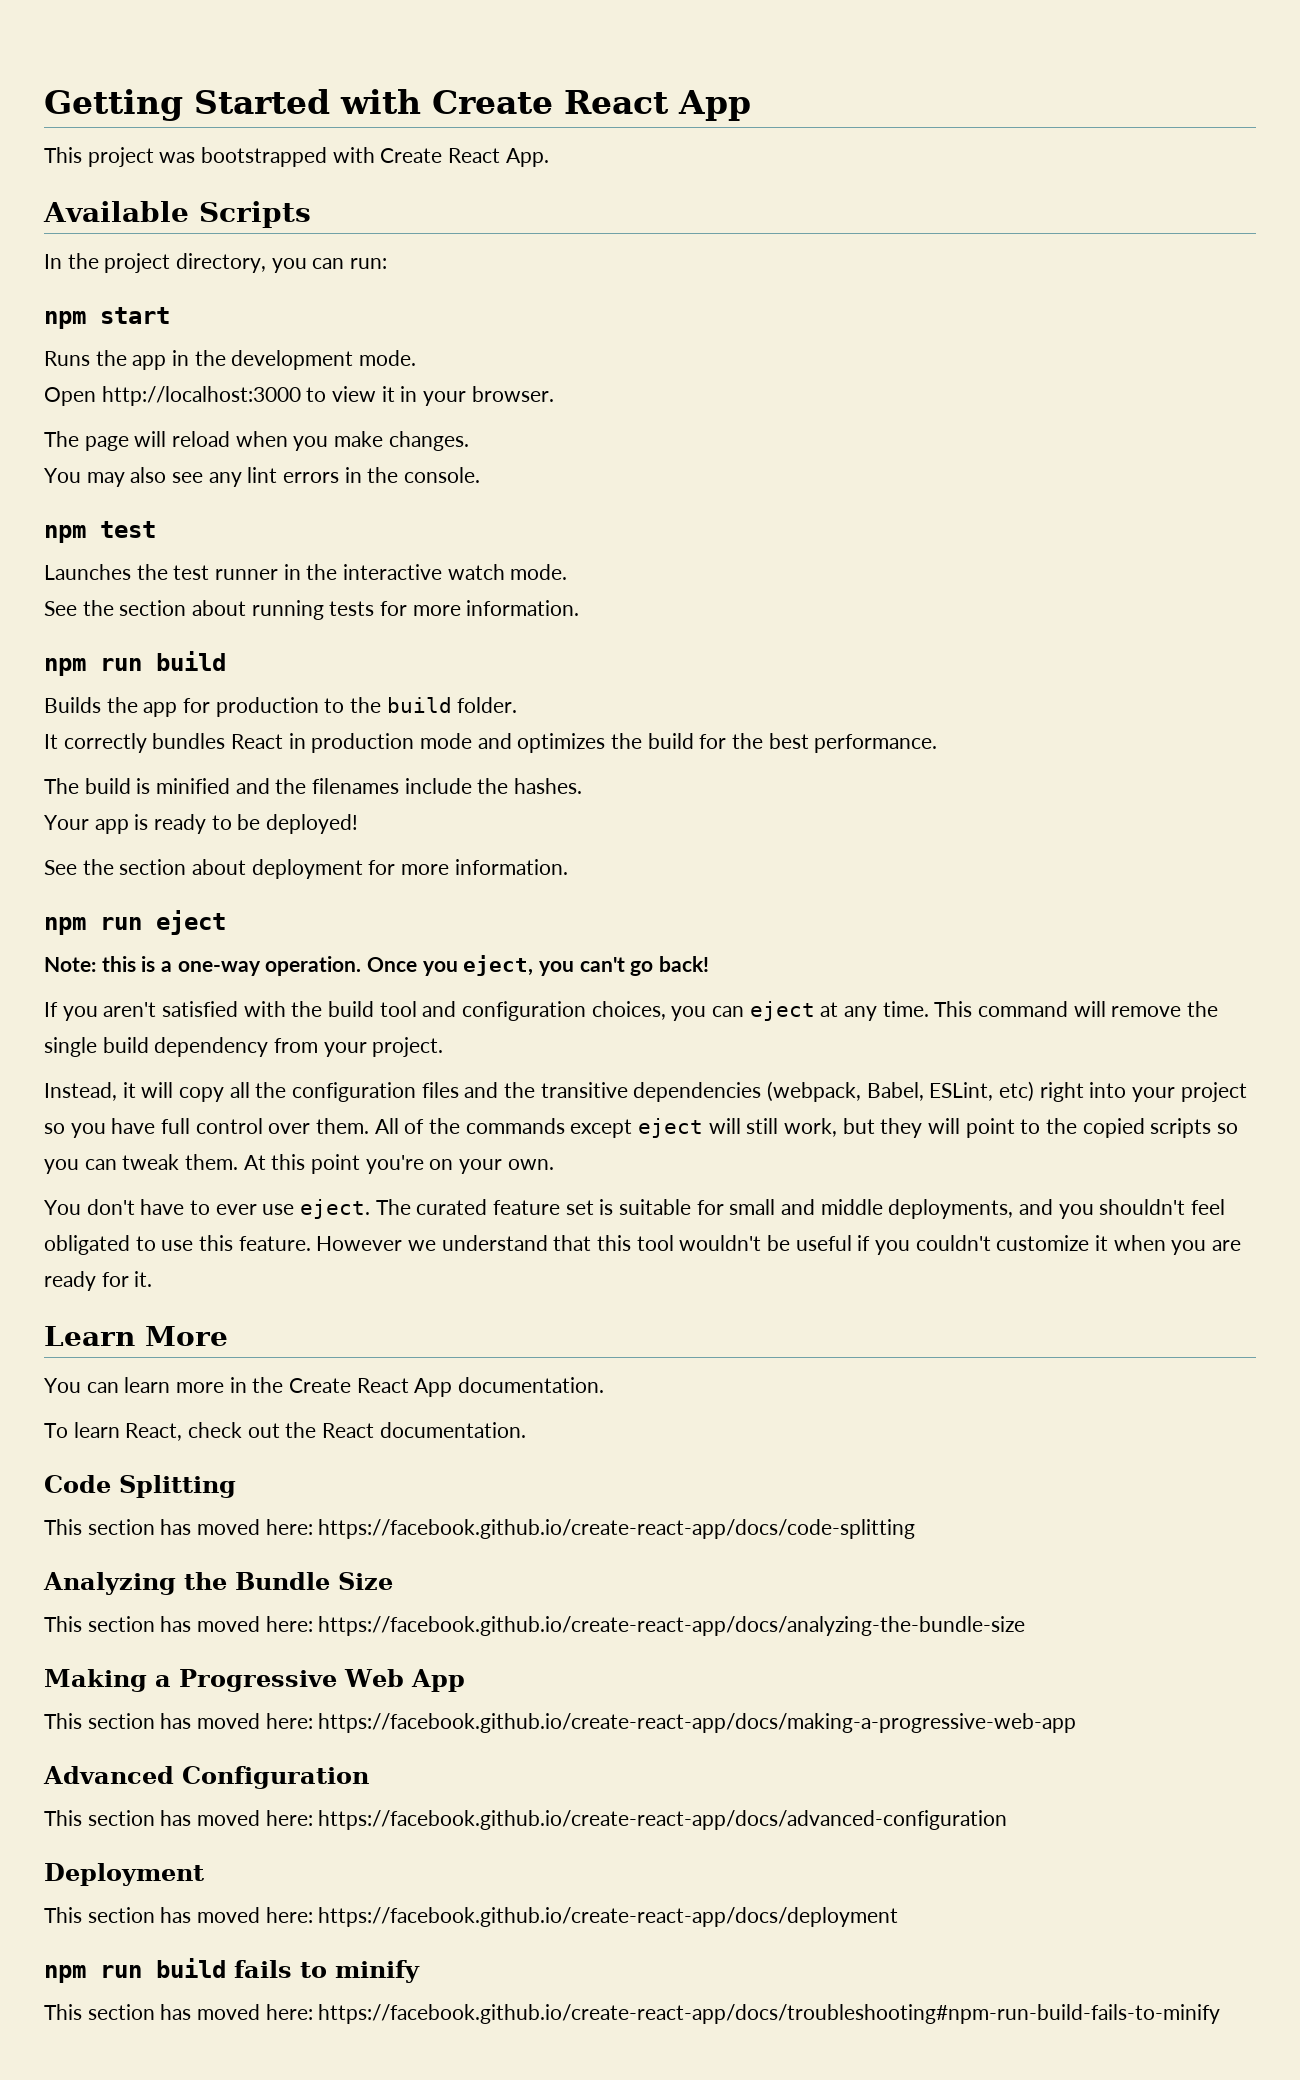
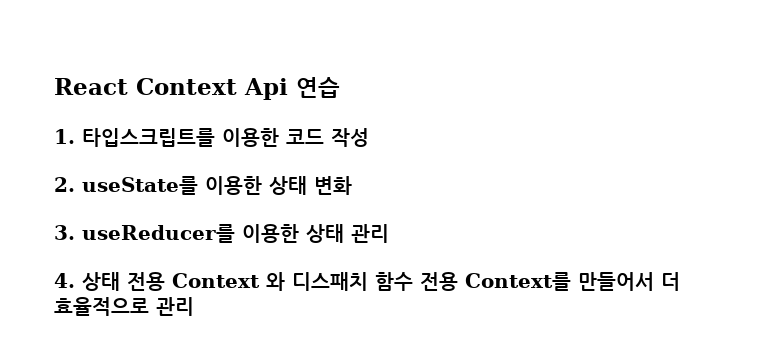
[44,89,751,121] [44,147,549,167] [43,201,311,228] [44,253,388,273] [44,307,170,329] [44,350,417,370] [44,386,554,406] [44,431,469,451] [44,467,481,487] [44,521,156,543] [44,564,568,580] [44,600,580,620] [44,651,226,676] [44,697,518,717] [44,733,938,753] [44,778,583,794] [44,814,359,834] [44,859,568,879] [44,910,226,935] [44,955,710,976] [44,1001,1219,1021] [44,1037,444,1057] [44,1081,1247,1102] [44,1118,1239,1138] [44,1154,554,1174] [44,1199,1226,1219] [44,1235,1242,1255] [44,1271,153,1291] [44,1326,228,1346] [44,1377,605,1397] [44,1422,526,1441] [44,1475,236,1498] [44,1519,916,1539] [43,1572,393,1595] [44,1616,1026,1636] [44,1669,465,1692] [44,1713,1077,1733] [43,1766,369,1789] [44,1810,1008,1830] [44,1863,204,1886] [44,1907,899,1927] [44,1958,420,1983] [44,2004,1221,2024] Getting Started with Create React App // This project was bootstrapped with Create React App. // Available Scripts // In the project directory, you can run: // npm start // Runs the app in the development mode. // Open http://localhost:3000 to view it in your browser. // The page will reload when you make changes. // You may also see any lint errors in the console. // npm test // Launches the test runner in the interactive watch mode. // See the section about running tests for more information. // npm run build // Builds the app for production to the build folder. // It correctly bundles React in production mode and optimizes the build for the best performance. // The build is minified and the filenames include the hashes. // Your app is ready to be deployed! // See the section about deployment for more information. // npm run eject // Note: this is a one-way operation. Once you eject, you can't go back! // If you aren't satisfied with the build tool and configuration choices, you can eject at any time. This command will remove the single build dependency from your project. // Instead, it will copy all the configuration files and the transitive dependencies (webpack, Babel, ESLint, etc) right into your project so you have full control over them. All of the commands except eject will still work, but they will point to the copied scripts so you can tweak them. At this point you're on your own. // You don't have to ever use eject. The curated feature set is suitable for small and middle deployments, and you shouldn't feel obligated to use this feature. However we understand that this tool wouldn't be useful if you couldn't customize it when you are ready for it. // Learn More // You can learn more in the Create React App documentation. // To learn React, check out the React documentation. // Code Splitting // This section has moved here: https://facebook.github.io/create-react-app/docs/code-splitting // Analyzing the Bundle Size // This section has moved here: https://facebook.github.io/create-react-app/docs/analyzing-the-bundle-size // Making a Progressive Web App // This section has moved here: https://facebook.github.io/create-react-app/docs/making-a-progressive-web-app // Advanced Configuration // This section has moved here: https://facebook.github.io/create-react-app/docs/advanced-configuration // Deployment // This section has moved here: https://facebook.github.io/create-react-app/docs/deployment // npm run build fails to minify // This section has moved here: https://facebook.github.io/create-react-app/docs/troubleshooting#npm-run-build-fails-to-minify -> [54,77,340,100] [54,128,369,147] [54,176,352,195] [54,224,389,243] [54,272,680,291] [54,297,194,316] React Context Api 연습 // 1. 타입스크립트를 이용한 코드 작성 // 2. useState를 이용한 상태 변화 // 3. useReducer를 이용한 상태 관리 // 4. 상태 전용 Context 와 디스패치 함수 전용 Context를 만들어서 더 효율적으로 관리

